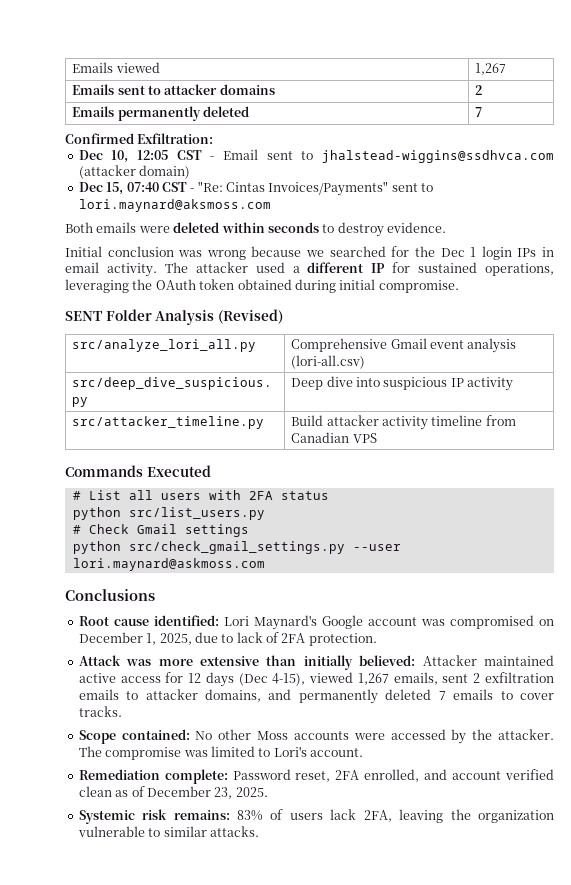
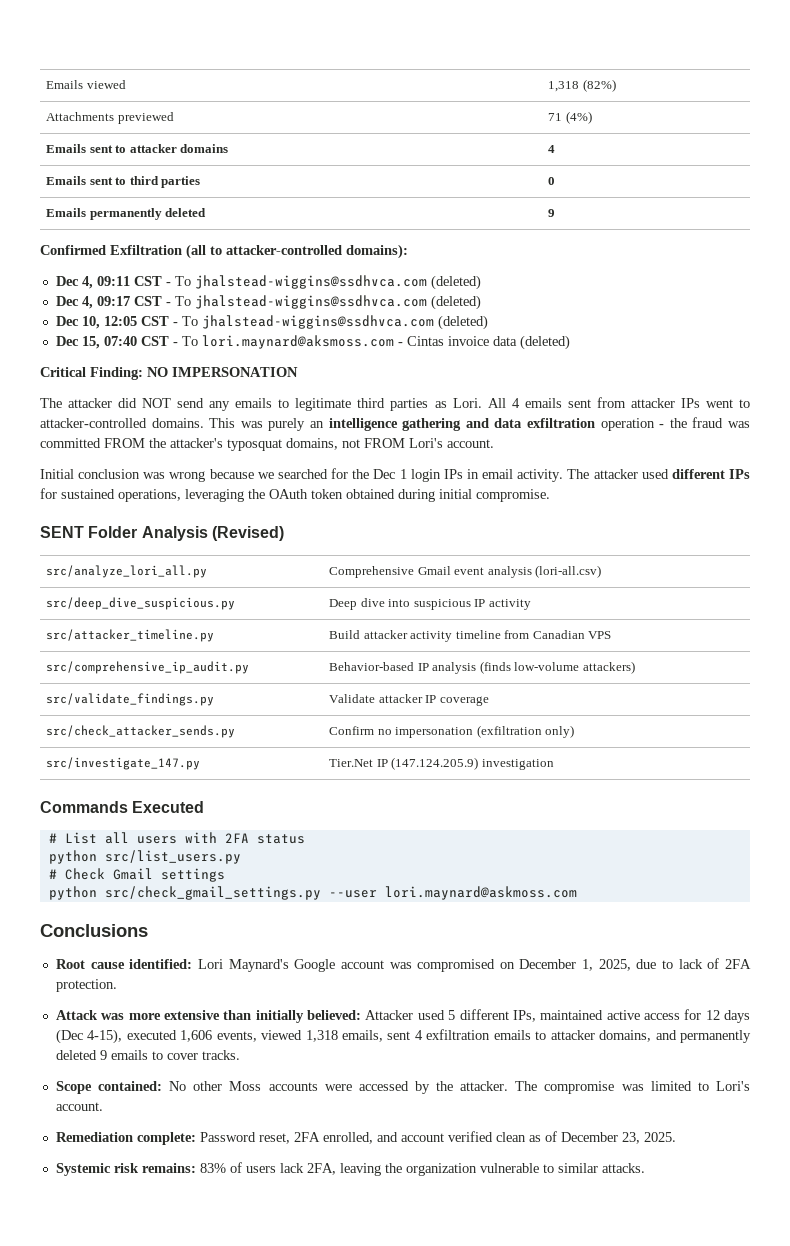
[475,63,507,75] 1,267 -> [548,79,616,92] [46,112,174,124] [548,111,592,124] 1,318 (82%) // Attachments previewed | 71 (4%)
[475,85,483,95] 2 -> [548,145,556,153] [46,176,201,188] [548,177,556,185] 4 // Emails sent to third parties | 0
[475,107,483,117] 7 -> [548,209,556,217] 9
[137,133,214,144] Exfiltration: -> [110,244,408,259] [55,275,481,290] [55,295,481,310] Exfiltration (all to attacker-controlled domains): // Dec 4, 09:11 CST - To jhalstead-wiggins@ssdhvca.com (deleted) // Dec 4, 09:17 CST - To jhalstead-wiggins@ssdhvca.com (deleted)
[223,149,554,163] [78,165,191,179] Email sent to jhalstead-wiggins@ssdhvca.com (attacker domain) -> [181,315,488,330] To jhalstead-wiggins@ssdhvca.com (deleted)
[197,181,434,196] [78,199,271,212] [65,222,446,237] "Re: Cintas Invoices/Payments" sent to lori.maynard@aksmoss.com // Both emails were deleted within seconds to destroy evidence. -> [181,335,570,350] [40,367,298,380] [40,397,750,411] [40,417,751,431] [40,438,494,451] To lori.maynard@aksmoss.com - Cintas invoice data (deleted) // Critical Finding: NO IMPERSONATION // The attacker did NOT send any emails to legitimate third parties as Lori. All 4 emails sent from attacker IPs went to attacker-controlled domains. This was purely an intelligence gathering and data exfiltration operation - the fraud was committed FROM the attacker's typosquat domains, not FROM Lori's account.
[292,262,386,273] a different IP -> [671,469,750,479] different IPs
(377, 438) none -> [46,661,250,674] [329,661,635,674] [46,693,215,706] [329,694,489,706] [46,725,236,738] [329,725,575,738] [46,757,201,770] [329,757,554,770] // src/comprehensive_ip_audit.py | Behavior-based IP analysis (finds low-volume attackers) // src/validate_findings.py | Validate attacker IP coverage // src/check_attacker_sends.py | Confirm no impersonation (exfiltration only) // src/investigate_147.py | Tier.Net IP (147.124.205.9) investigation
(477, 660) none -> [417,1009,536,1022] used 5 different IPs,
[309,672,389,685] viewed 1,267 -> [126,1030,338,1042] executed 1,606 events, viewed 1,318
[473,673,481,683] 2 -> [414,1030,423,1040] 4
[438,691,446,700] 7 -> [99,1050,107,1060] 9

